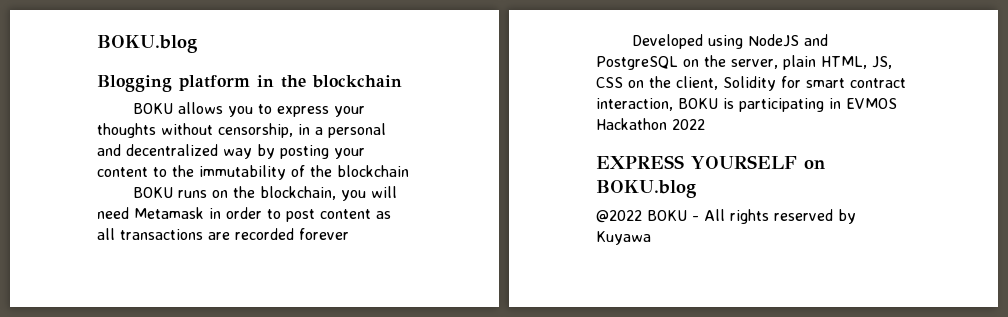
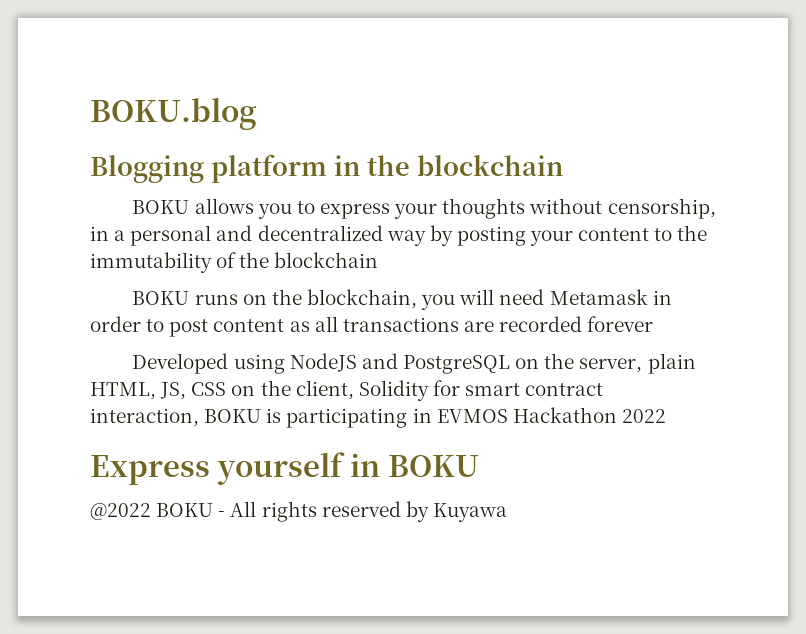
[596,155,825,169] [596,180,696,198] EXPRESS YOURSELF on BOKU.blog -> [90,452,479,485] Express yourself in BOKU

